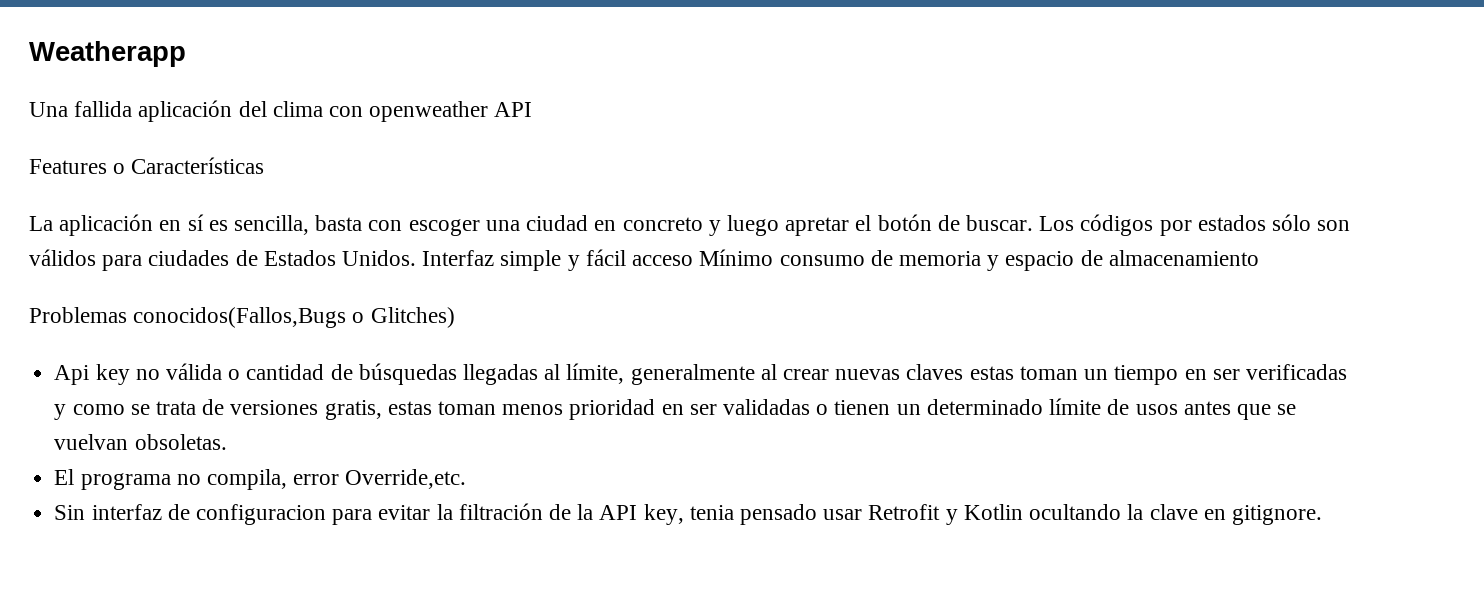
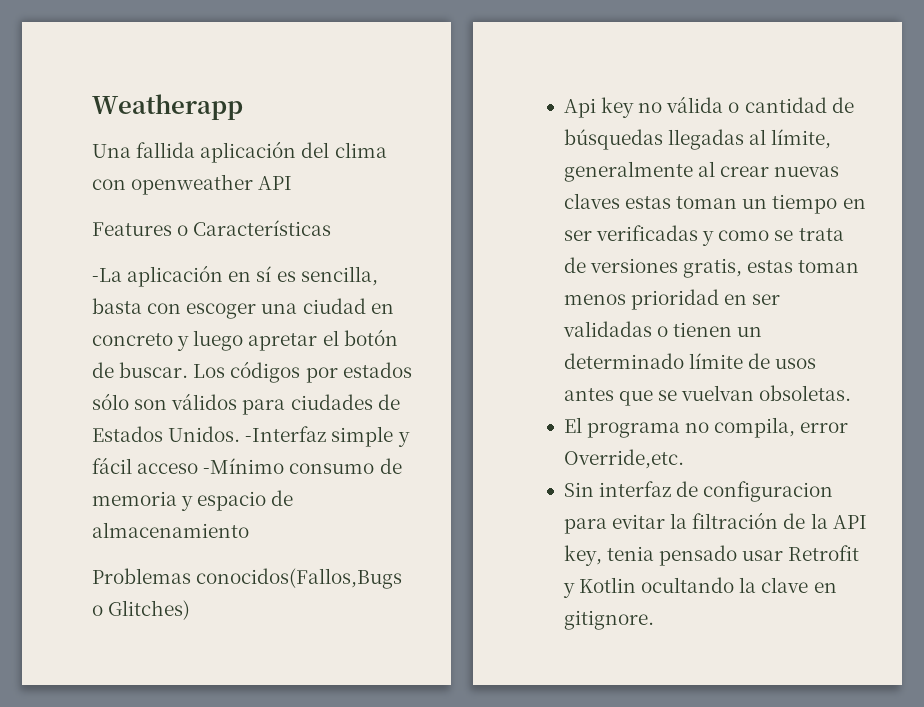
[29,216,53,231] La -> [92,268,122,282] -La
[422,250,495,266] Interfaz -> [245,426,327,442] -Interfaz
[699,249,774,266] Mínimo -> [203,458,285,474] -Mínimo

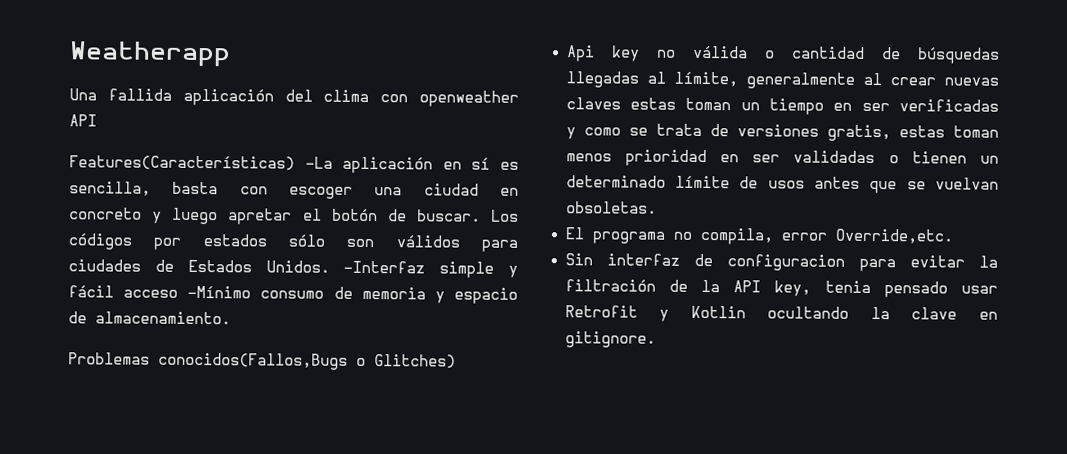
[92,220,332,236] Features o Características // -> [69,155,295,171] Features(Características)
[92,522,249,538] almacenamiento -> [95,311,231,325] almacenamiento.

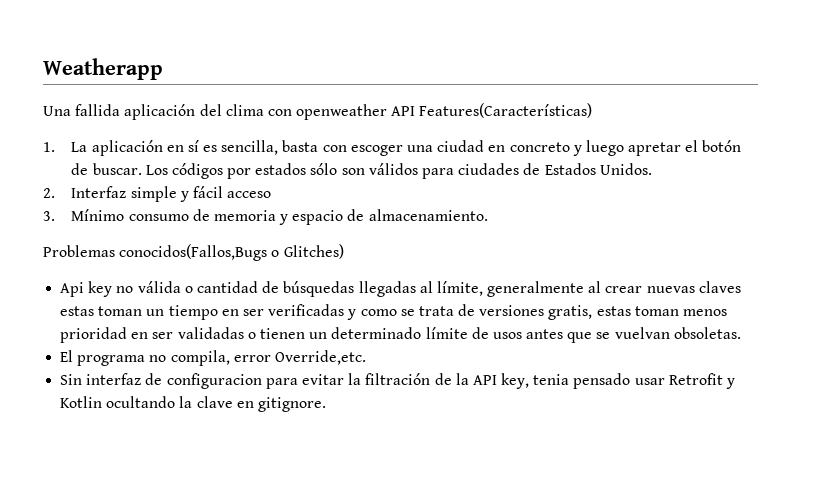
[69,155,333,171] // Features(Características) -La -> [419,103,593,118] [43,142,88,152] Features(Características) // 1. La
[343,260,426,274] -Interfaz -> [43,186,127,198] // 2. Interfaz
[187,285,252,299] -Mínimo -> [43,209,125,221] // 3. Mínimo

